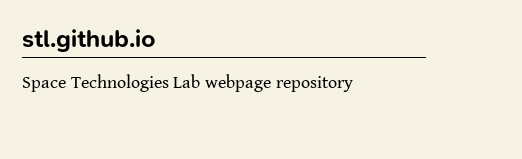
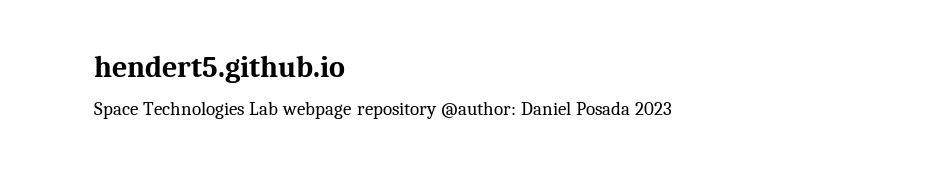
[22,29,156,52] stl.github.io -> [94,55,345,83] hendert5.github.io
(353, 84) none -> [440,101,673,118] @author: Daniel Posada 2023

